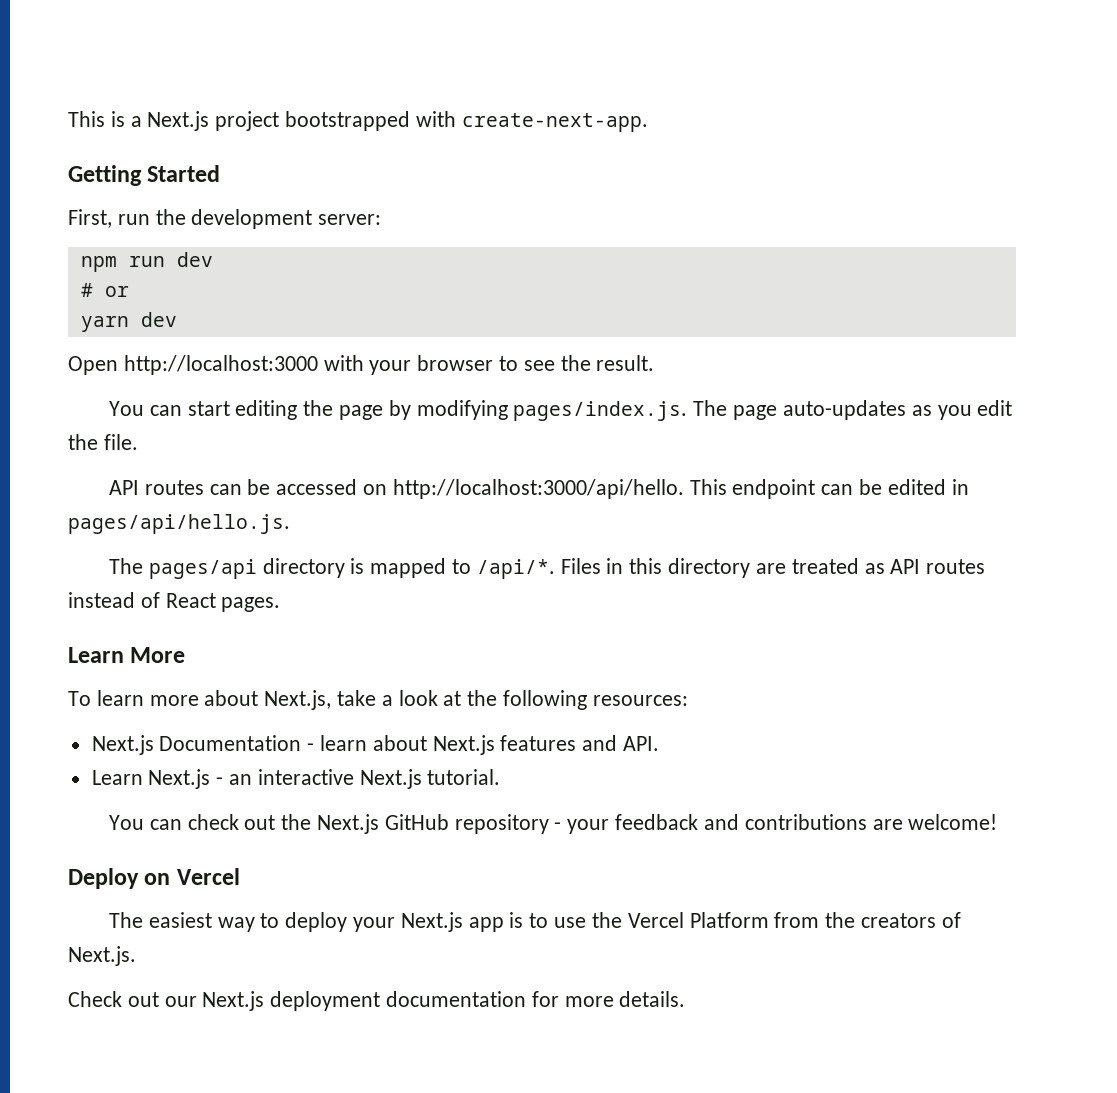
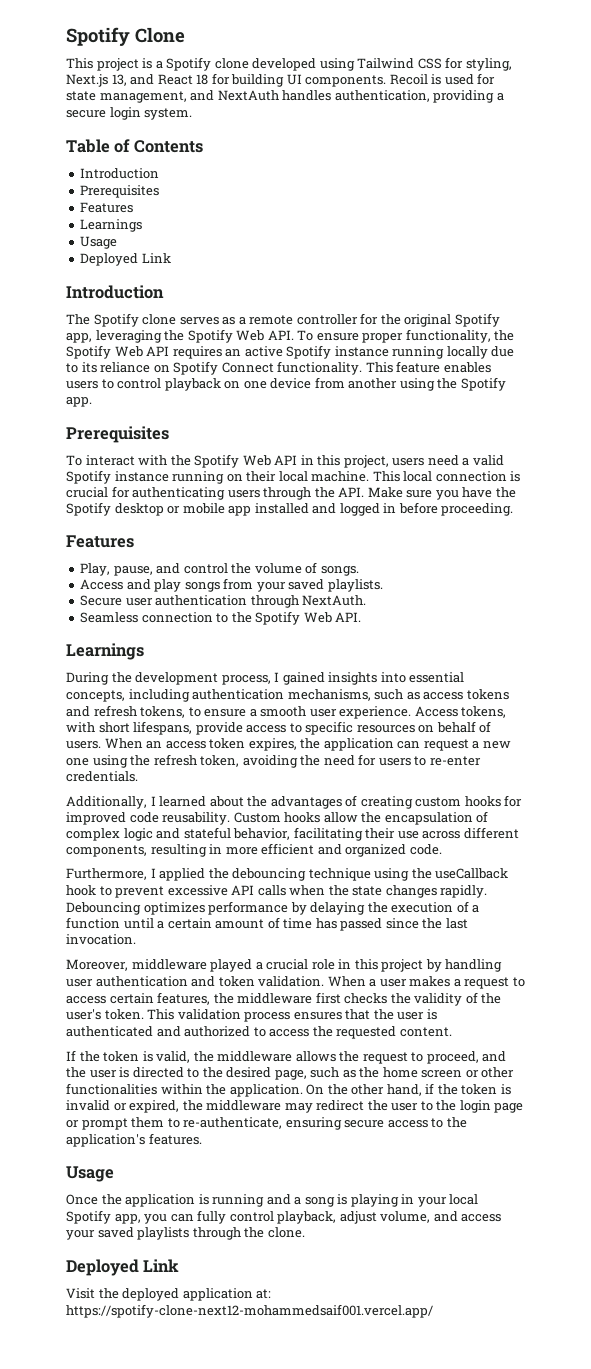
[68,111,648,132] [68,165,221,186] [68,209,382,229] [80,252,213,272] [80,283,129,297] [80,312,177,332] [68,355,655,375] [109,400,1013,421] [68,434,138,450] [109,479,969,499] [68,514,290,534] [109,558,986,579] [68,592,281,612] [68,647,186,663] [68,690,688,710] [91,735,660,755] [91,769,501,789] [109,814,998,834] [68,868,240,889] [109,912,961,932] [68,946,136,966] [68,991,686,1011] This is a Next.js project bootstrapped with create-next-app. // Getting Started // First, run the development server: // npm run dev // # or // yarn dev // Open http://localhost:3000 with your browser to see the result. // You can start editing the page by modifying pages/index.js. The page auto-updates as you edit the file. // API routes can be accessed on http://localhost:3000/api/hello. This endpoint can be edited in pages/api/hello.js. // The pages/api directory is mapped to /api/*. Files in this directory are treated as API routes instead of React pages. // Learn More // To learn more about Next.js, take a look at the following resources: // Next.js Documentation - learn about Next.js features and API. // Learn Next.js - an interactive Next.js tutorial. // You can check out the Next.js GitHub repository - your feedback and contributions are welcome! // Deploy on Vercel // The easiest way to deploy your Next.js app is to use the Vercel Platform from the creators of Next.js. // Check out our Next.js deployment documentation for more details. -> [66,27,185,46] [66,57,512,71] [66,73,496,87] [66,90,504,103] [66,107,193,120] [66,139,203,153] [80,168,160,179] [80,185,160,198] [80,202,134,213] [80,219,143,232] [80,236,118,249] [80,253,171,266] [66,285,164,299] [66,313,500,327] [66,329,515,343] [66,345,515,359] [66,361,491,375] [66,377,506,391] [66,397,92,407] [66,426,169,443] [66,454,504,468] [66,470,521,484] [66,486,516,500] [66,502,514,516] [66,535,134,548] [80,562,359,576] [80,578,383,592] [80,595,367,608] [80,611,362,625] [66,643,144,660] [66,672,465,685] [66,689,509,702] [66,705,507,719] [66,721,492,735] [66,738,511,751] [66,754,481,768] [66,771,138,782] [66,795,523,809] [66,811,489,825] [66,827,519,841] [66,843,442,857] [66,868,509,881] [66,885,488,898] [66,901,480,915] [66,917,468,931] [66,934,136,945] [66,959,503,972] [66,976,525,989] [66,992,502,1006] [66,1009,437,1022] [66,1026,452,1039] [66,1050,507,1064] [66,1067,515,1080] [66,1083,511,1097] [66,1100,524,1113] [66,1117,467,1130] [66,1133,202,1147] [66,1166,114,1182] [66,1194,479,1207] [66,1210,502,1224] [66,1227,305,1240] [66,1259,180,1276] [66,1288,272,1301] [66,1304,433,1318] Spotify Clone // This project is a Spotify clone developed using Tailwind CSS for styling, Next.js 13, and React 18 for building UI components. Recoil is used for state management, and NextAuth handles authentication, providing a secure login system. // Table of Contents // Introduction // Prerequisites // Features // Learnings // Usage // Deployed Link // Introduction // The Spotify clone serves as a remote controller for the original Spotify app, leveraging the Spotify Web API. To ensure proper functionality, the Spotify Web API requires an active Spotify instance running locally due to its reliance on Spotify Connect functionality. This feature enables users to control playback on one device from another using the Spotify app. // Prerequisites // To interact with the Spotify Web API in this project, users need a valid Spotify instance running on their local machine. This local connection is crucial for authenticating users through the API. Make sure you have the Spotify desktop or mobile app installed and logged in before proceeding. // Features // Play, pause, and control the volume of songs. // Access and play songs from your saved playlists. // Secure user authentication through NextAuth. // Seamless connection to the Spotify Web API. // Learnings // During the development process, I gained insights into essential concepts, including authentication mechanisms, such as access tokens and refresh tokens, to ensure a smooth user experience. Access tokens, with short lifespans, provide access to specific resources on behalf of users. When an access token expires, the application can request a new one using the refresh token, avoiding the need for users to re-enter credentials. // Additionally, I learned about the advantages of creating custom hooks for improved code reusability. Custom hooks allow the encapsulation of complex logic and stateful behavior, facilitating their use across different components, resulting in more efficient and organized code. // Furthermore, I applied the debouncing technique using the useCallback hook to prevent excessive API calls when the state changes rapidly. Debouncing optimizes performance by delaying the execution of a function until a certain amount of time has passed since the last invocation. // Moreover, middleware played a crucial role in this project by handling user authentication and token validation. When a user makes a request to access certain features, the middleware first checks the validity of the user's token. This validation process ensures that the user is authenticated and authorized to access the requested content. // If the token is valid, the middleware allows the request to proceed, and the user is directed to the desired page, such as the home screen or other functionalities within the application. On the other hand, if the token is invalid or expired, the middleware may redirect the user to the login page or prompt them to re-authenticate, ensuring secure access to the application's features. // Usage // Once the application is running and a song is playing in your local Spotify app, you can fully control playback, adjust volume, and access your saved playlists through the clone. // Deployed Link // Visit the deployed application at: https://spotify-clone-next12-mohammedsaif001.vercel.app/

